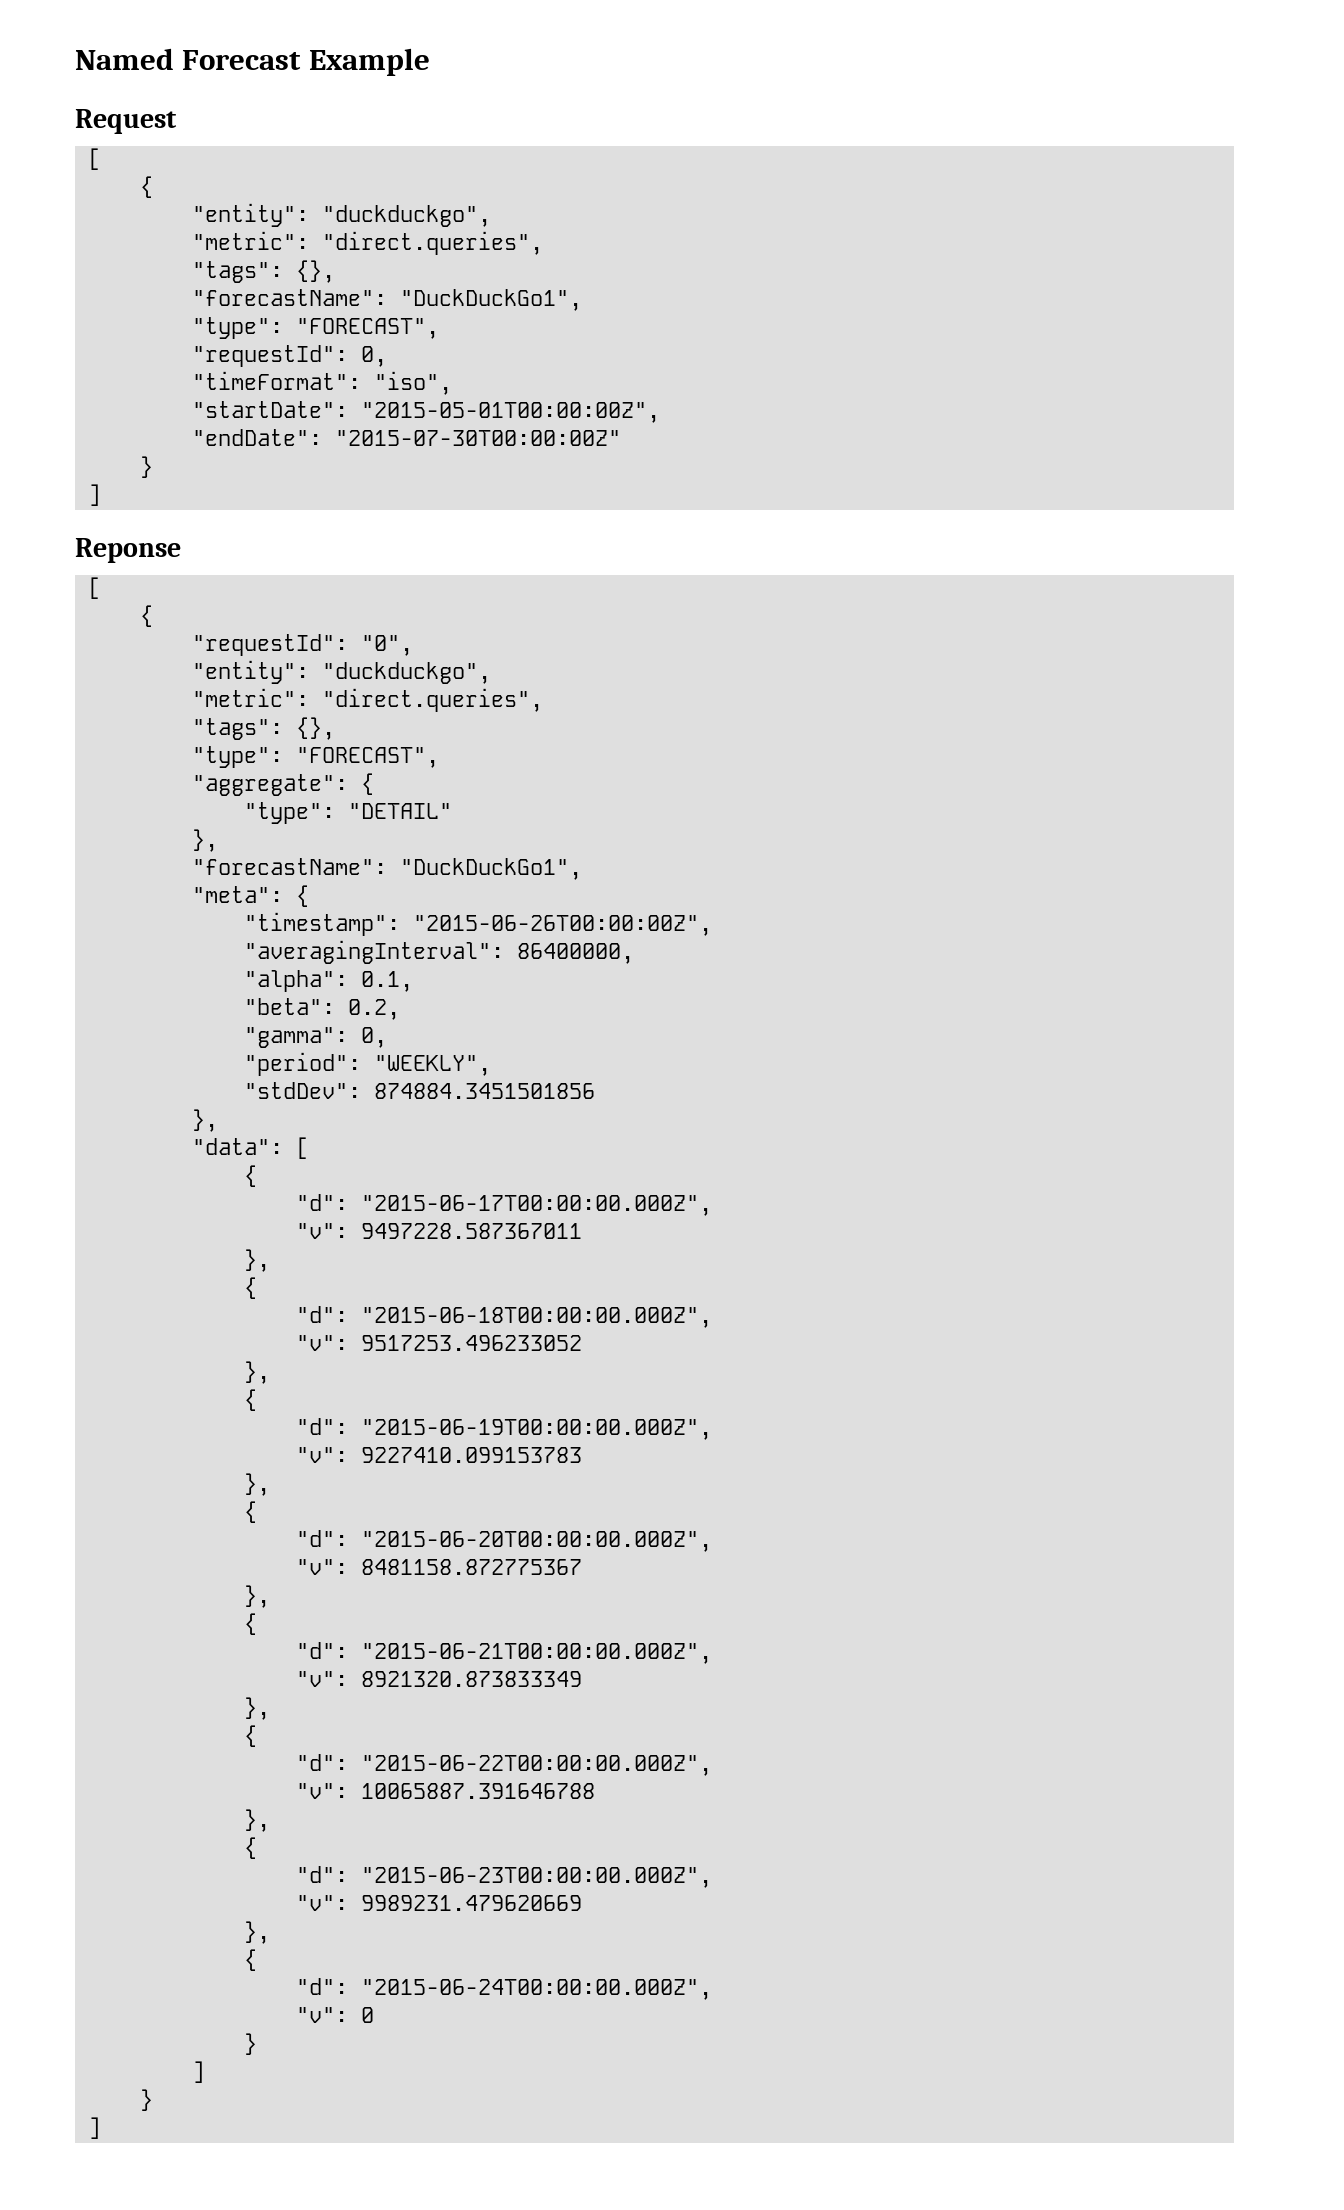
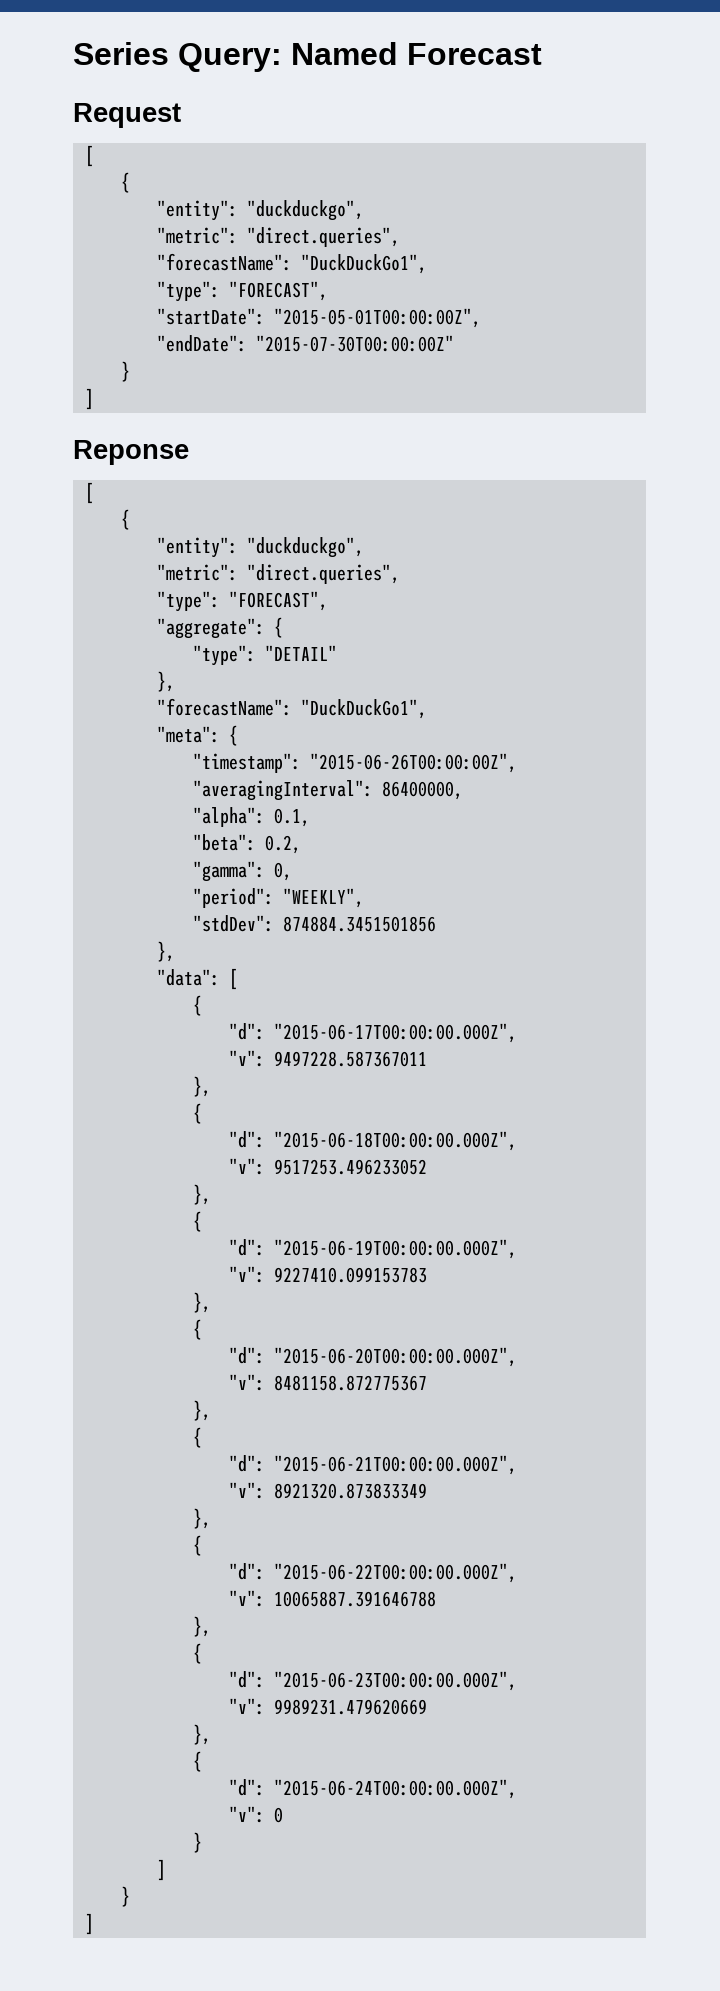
(75, 59) none -> [73,42,282,72] Series Query:
[308,48,430,76] Example -> (542, 54) none
[192,260,336,283] // "tags": {}, -> (400, 237) none
[192,345,388,367] [192,371,453,395] // "requestId": 0, // "timeFormat": "iso", -> (328, 291) none
[192,634,414,656] [192,660,492,684] [192,688,544,712] [192,717,336,740] // "requestId": "0", // "entity": "duckduckgo", // "metric": "direct.queries", // "tags": {}, -> [156,537,364,558] [156,564,400,584] // "entity": "duckduckgo", // "metric": "direct.queries",

